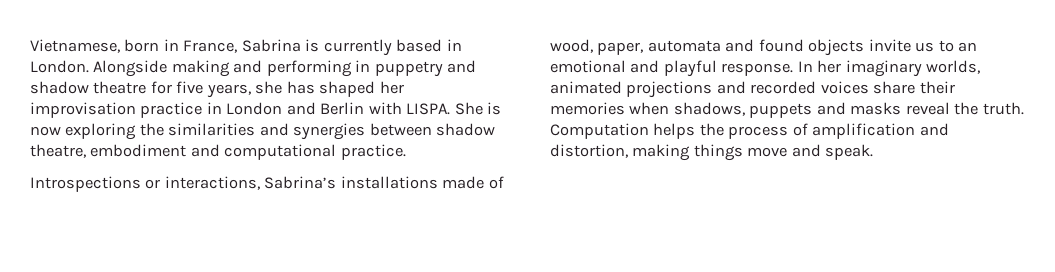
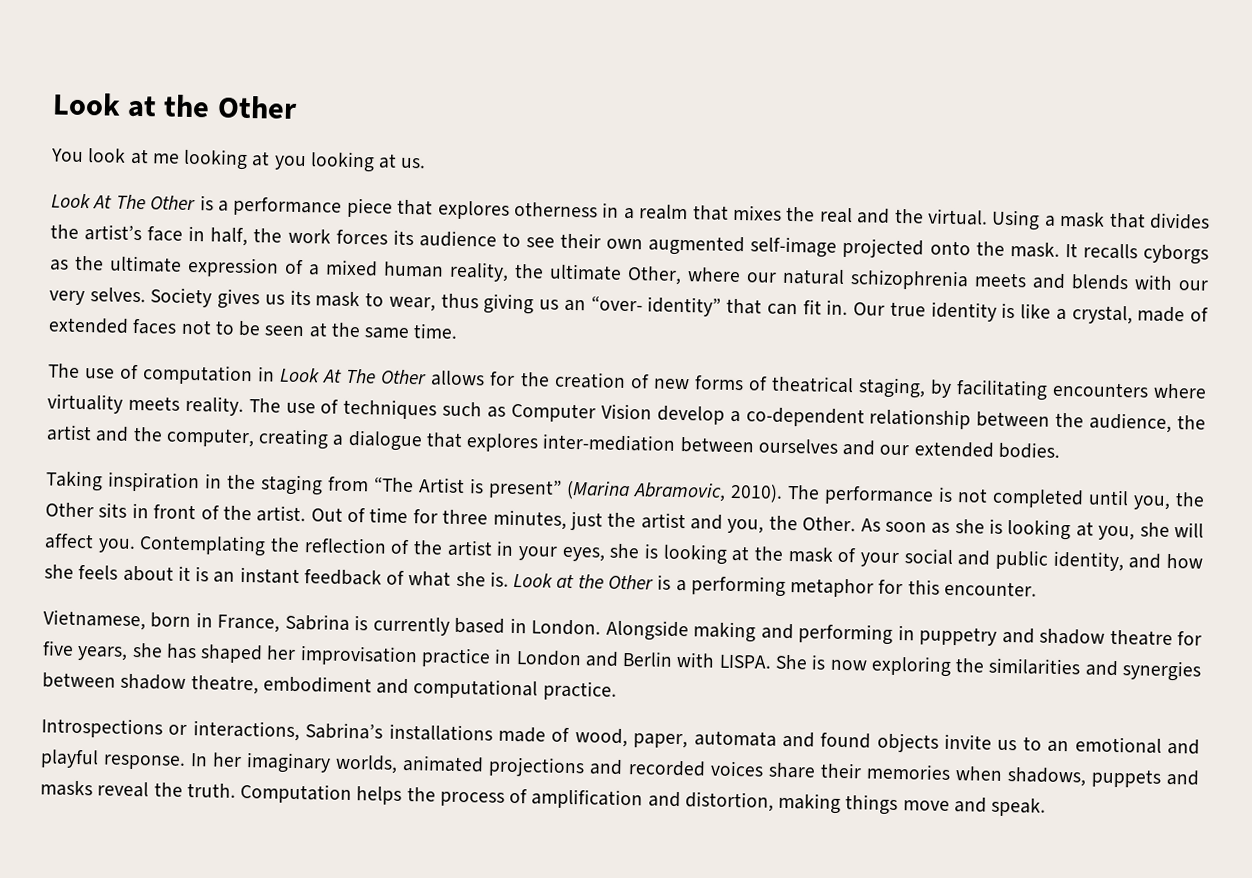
(30, 46) none -> [52,92,298,119] [50,148,427,173] [51,193,1210,231] [50,224,1210,265] [49,255,1208,291] [49,287,1210,325] [48,317,459,340] [48,363,1207,401] [47,393,1207,434] [46,424,1061,459] [45,470,1205,510] [45,502,1204,541] [44,533,1203,572] [44,564,1037,598] Look at the Other // You look at me looking at you looking at us. // Look At The Other is a performance piece that explores otherness in a realm that mixes the real and the virtual. Using a mask that divides the artist’s face in half, the work forces its audience to see their own augmented self-image projected onto the mask. It recalls cyborgs as the ultimate expression of a mixed human reality, the ultimate Other, where our natural schizophrenia meets and blends with our very selves. Society gives us its mask to wear, thus giving us an “over- identity” that can fit in. Our true identity is like a crystal, made of extended faces not to be seen at the same time. // The use of computation in Look At The Other allows for the creation of new forms of theatrical staging, by facilitating encounters where virtuality meets reality. The use of techniques such as Computer Vision develop a co-dependent relationship between the audience, the artist and the computer, creating a dialogue that explores inter-mediation between ourselves and our extended bodies. // Taking inspiration in the staging from “The Artist is present” (Marina Abramovic, 2010). The performance is not completed until you, the Other sits in front of the artist. Out of time for three minutes, just the artist and you, the Other. As soon as she is looking at you, she will affect you. Contemplating the reflection of the artist in your eyes, she is looking at the mask of your social and public identity, and how she feels about it is an instant feedback of what she is. Look at the Other is a performing metaphor for this encounter. //

